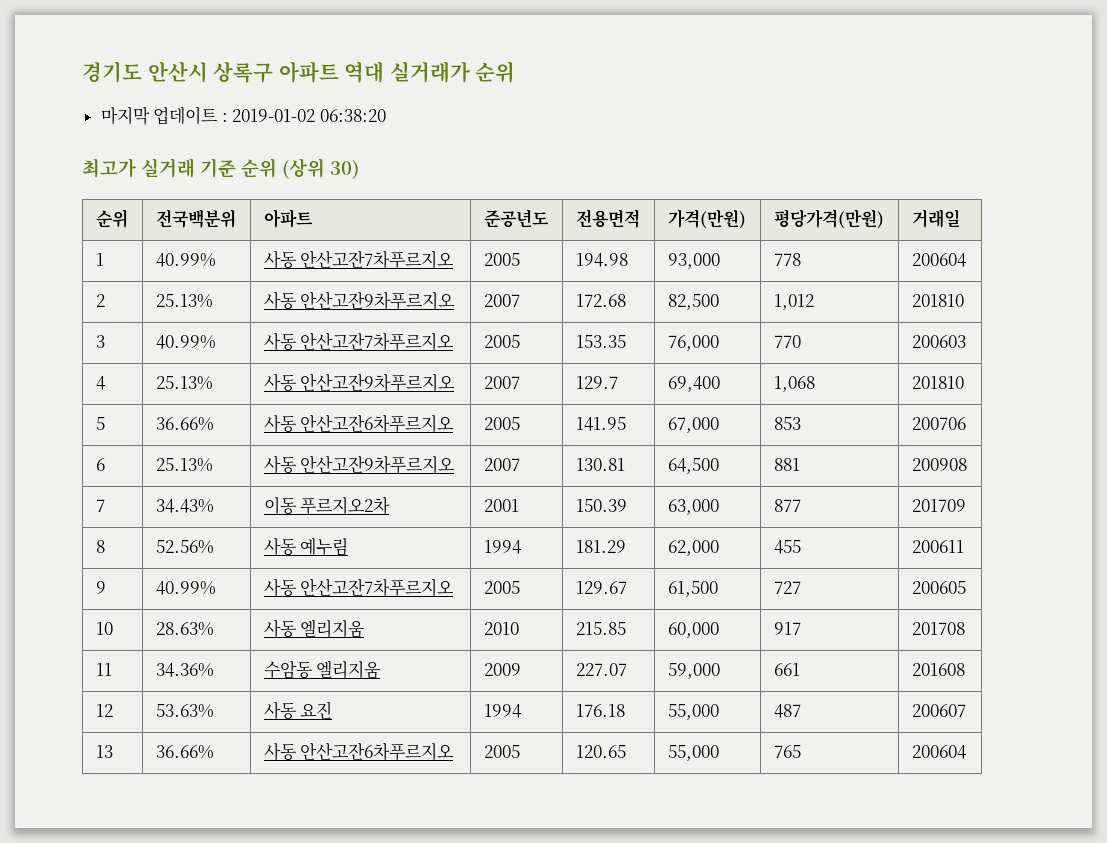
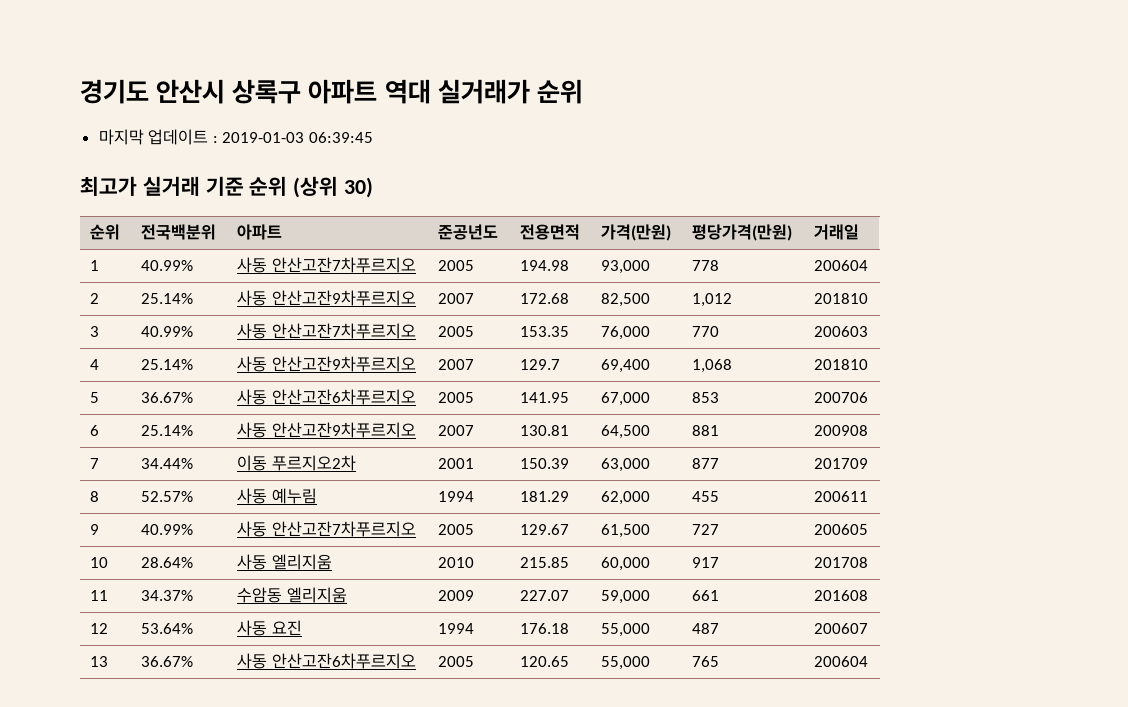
[232,109,387,122] 2019-01-02 06:38:20 -> [222,132,374,143] 2019-01-03 06:39:45
[155,294,213,308] 25.13% -> [141,293,194,304] 25.14%
[155,376,213,390] 25.13% -> [141,359,194,370] 25.14%
[155,417,214,431] 36.66% -> [141,392,194,403] 36.67%
[155,458,213,472] 25.13% -> [141,425,194,436] 25.14%
[155,499,214,513] 34.43% -> [141,458,194,469] 34.44%
[155,540,214,554] 52.56% -> [141,491,194,502] 52.57%
[155,622,214,636] 28.63% -> [141,557,194,568] 28.64%
[155,663,214,677] 34.36% -> [141,590,194,601] 34.37%
[155,704,214,718] 53.63% -> [141,623,194,634] 53.64%
[155,745,214,759] 36.66% -> [141,656,194,667] 36.67%

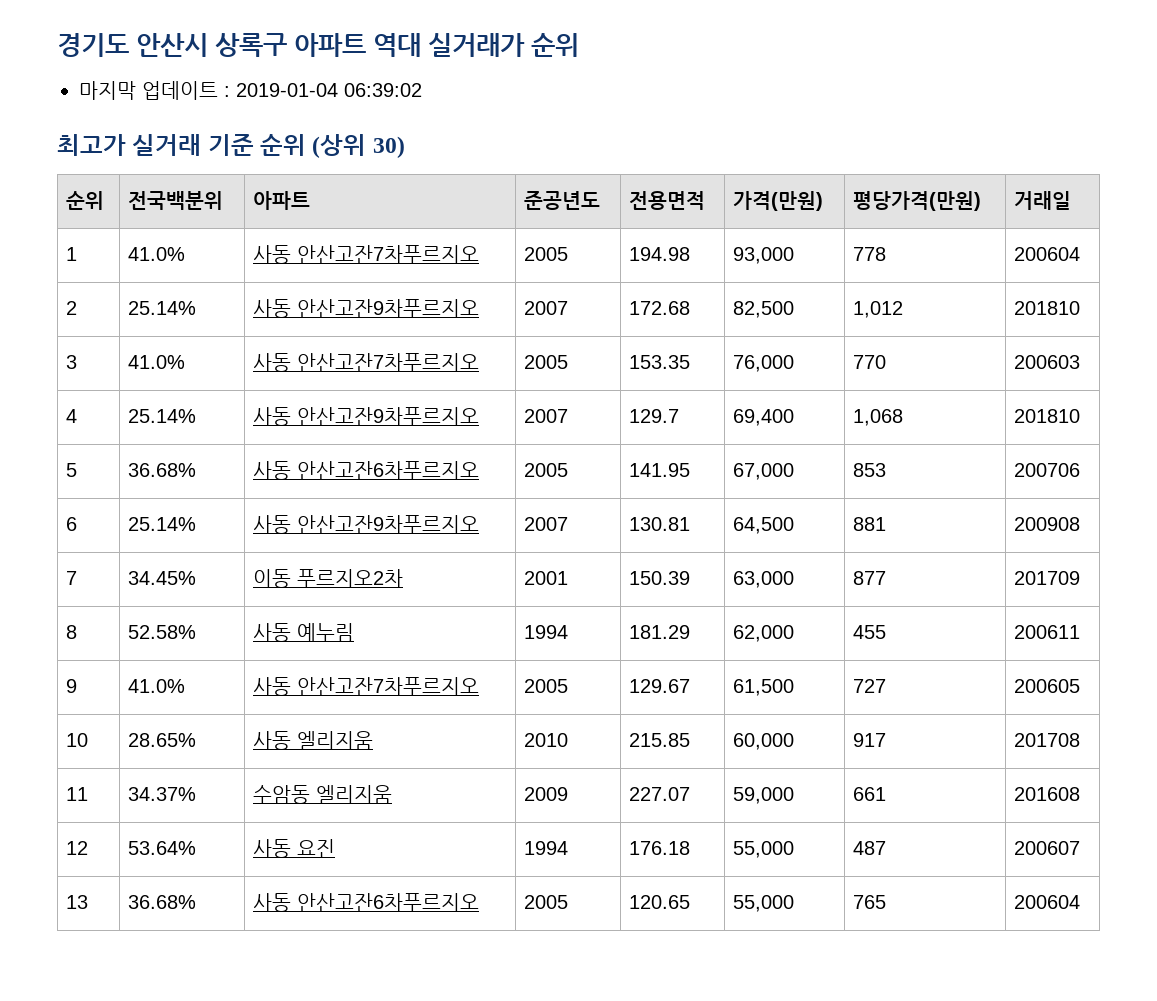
[222,132,374,143] 2019-01-03 06:39:45 -> [236,83,422,97] 2019-01-04 06:39:02
[141,260,194,271] 40.99% -> [127,247,185,261] 41.0%
[141,326,194,337] 40.99% -> [127,355,185,369] 41.0%
[141,392,194,403] 36.67% -> [127,463,196,477] 36.68%
[141,458,194,469] 34.44% -> [127,571,196,585] 34.45%
[141,491,194,502] 52.57% -> [127,625,196,639] 52.58%
[141,524,194,535] 40.99% -> [127,679,185,693] 41.0%
[141,557,194,568] 28.64% -> [127,733,196,747] 28.65%
[141,656,194,667] 36.67% -> [127,895,196,909] 36.68%

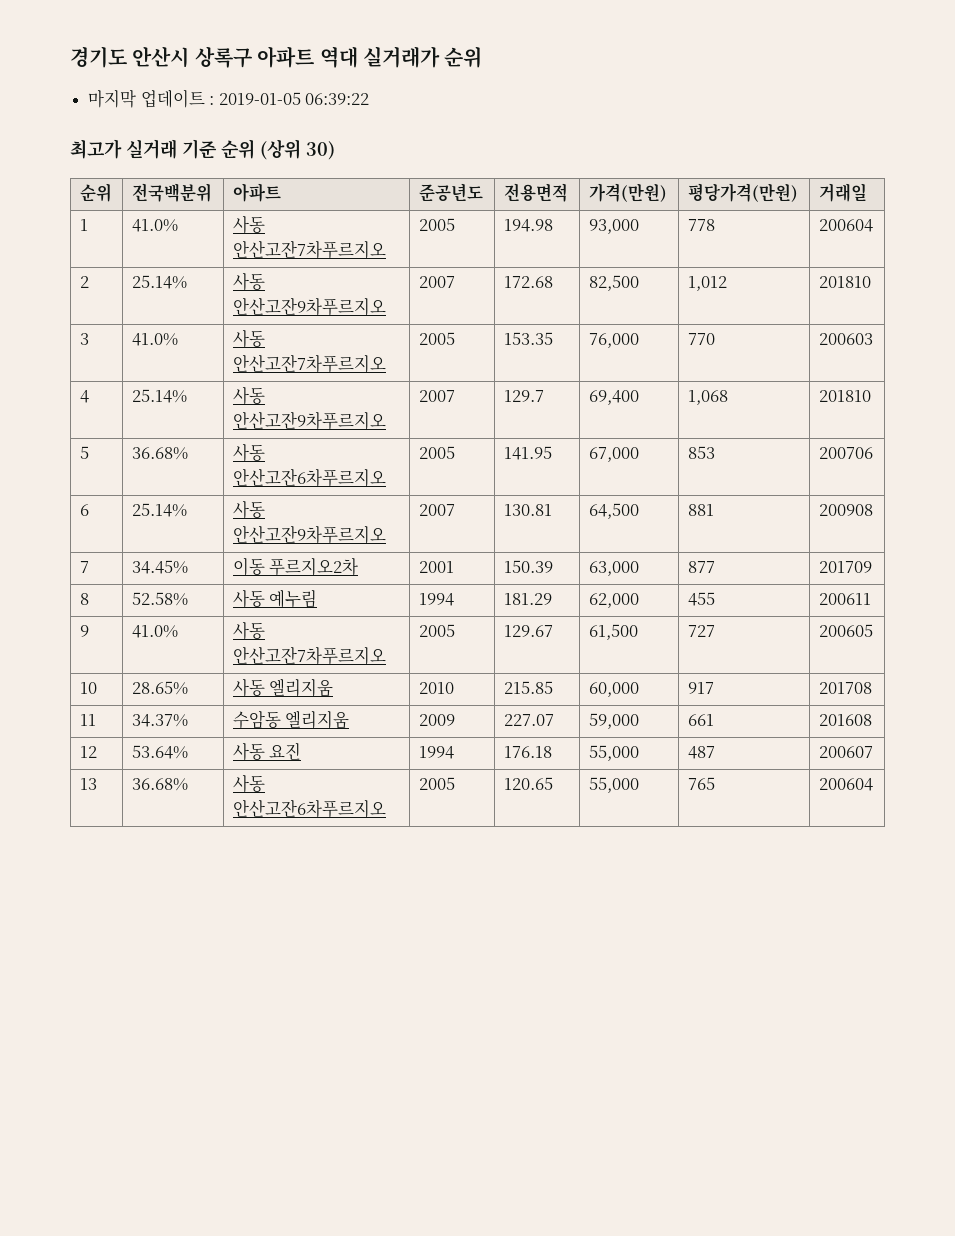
[236,83,422,97] 2019-01-04 06:39:02 -> [218,92,369,105] 2019-01-05 06:39:22

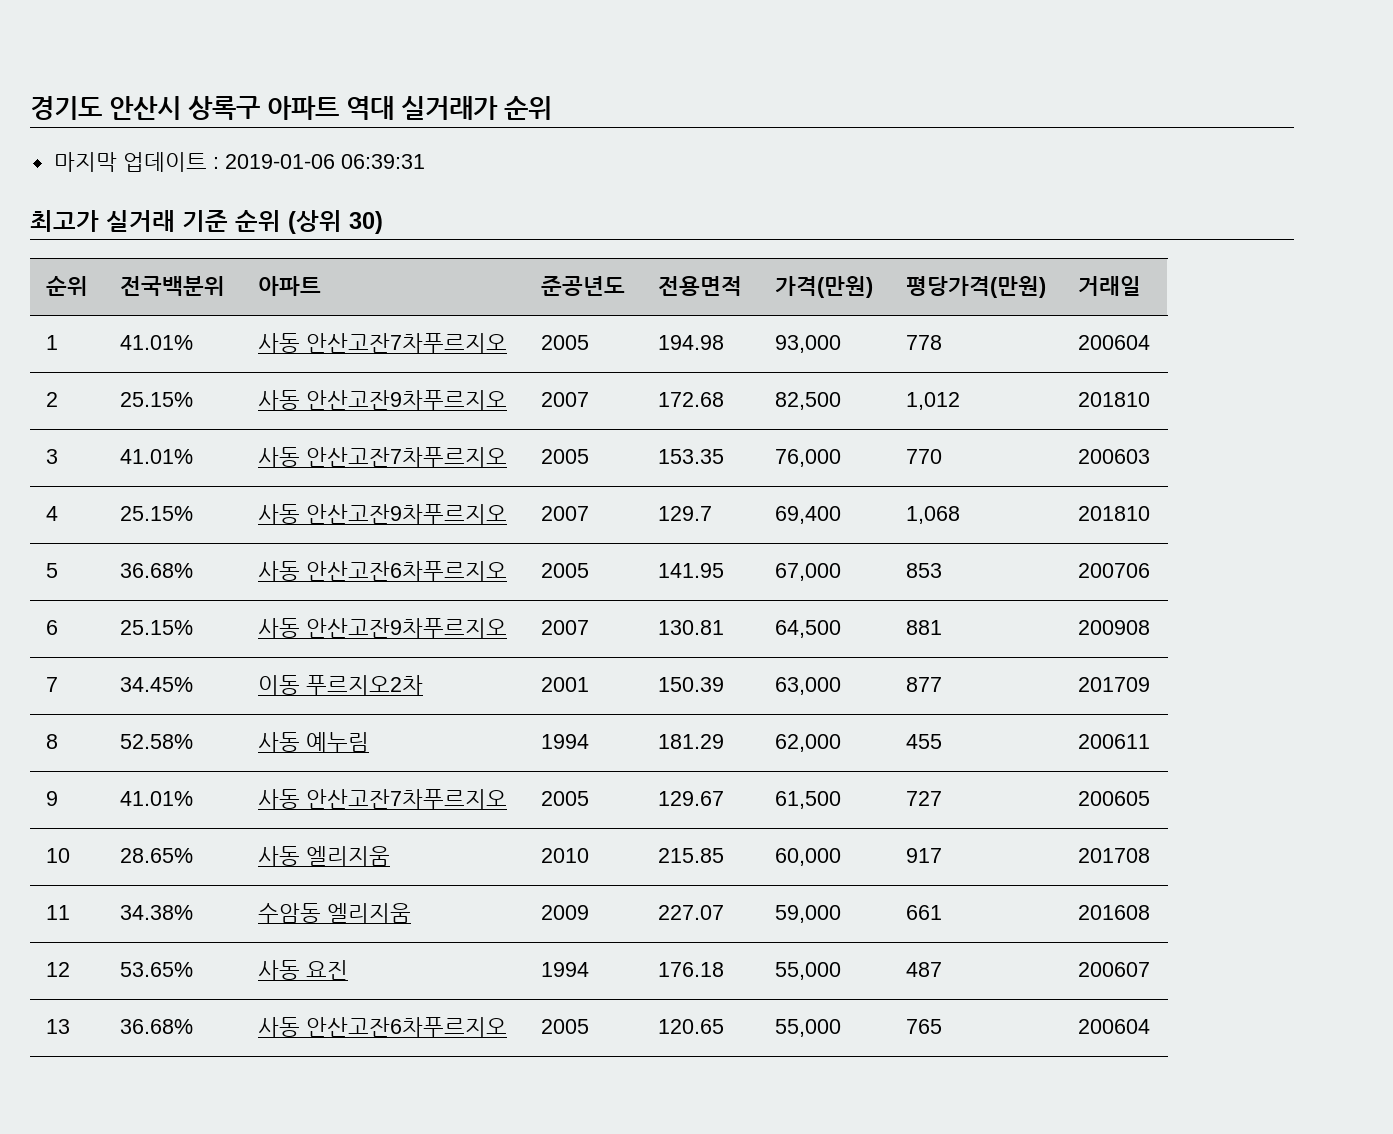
[218,92,369,105] 2019-01-05 06:39:22 -> [224,154,425,169] 2019-01-06 06:39:31
[131,219,178,232] 41.0% -> [119,335,193,350] 41.01%
[131,275,187,289] 25.14% -> [119,392,193,407] 25.15%
[131,333,178,346] 41.0% -> [119,449,193,464] 41.01%
[131,389,187,403] 25.14% -> [119,506,193,521] 25.15%
[131,503,187,517] 25.14% -> [119,620,193,635] 25.15%
[131,625,178,638] 41.0% -> [119,791,193,806] 41.01%
[131,714,188,727] 34.37% -> [119,905,193,920] 34.38%
[131,745,188,759] 53.64% -> [119,962,193,977] 53.65%

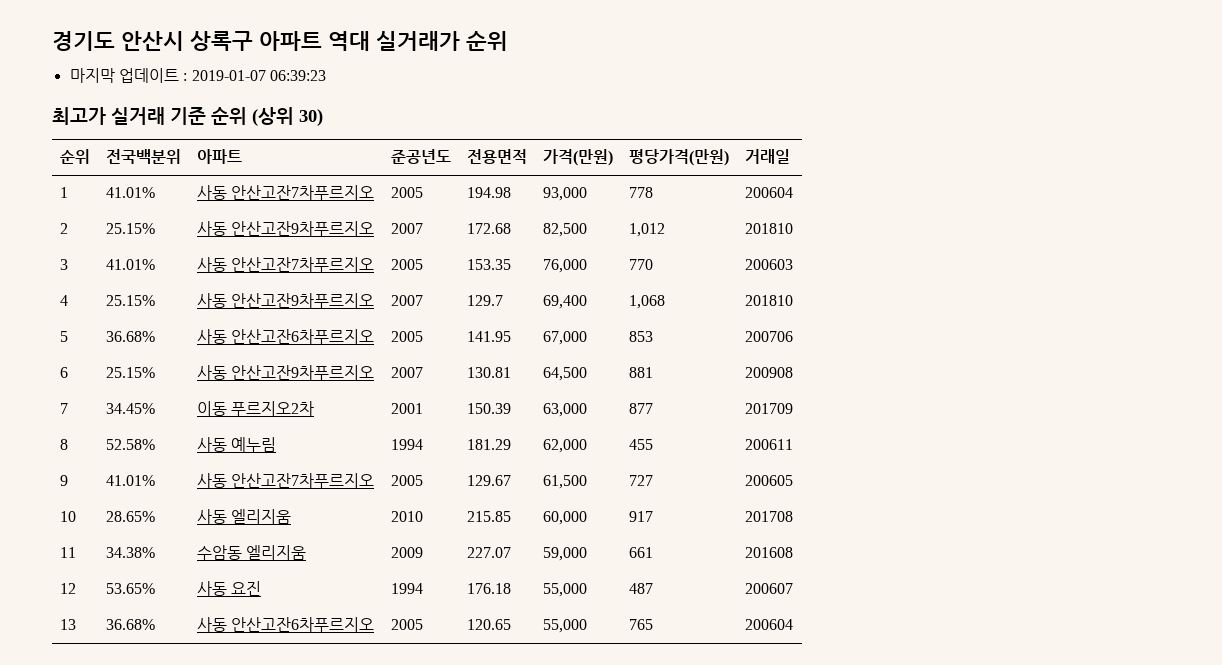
[224,154,425,169] 2019-01-06 06:39:31 -> [191,70,326,81] 2019-01-07 06:39:23

